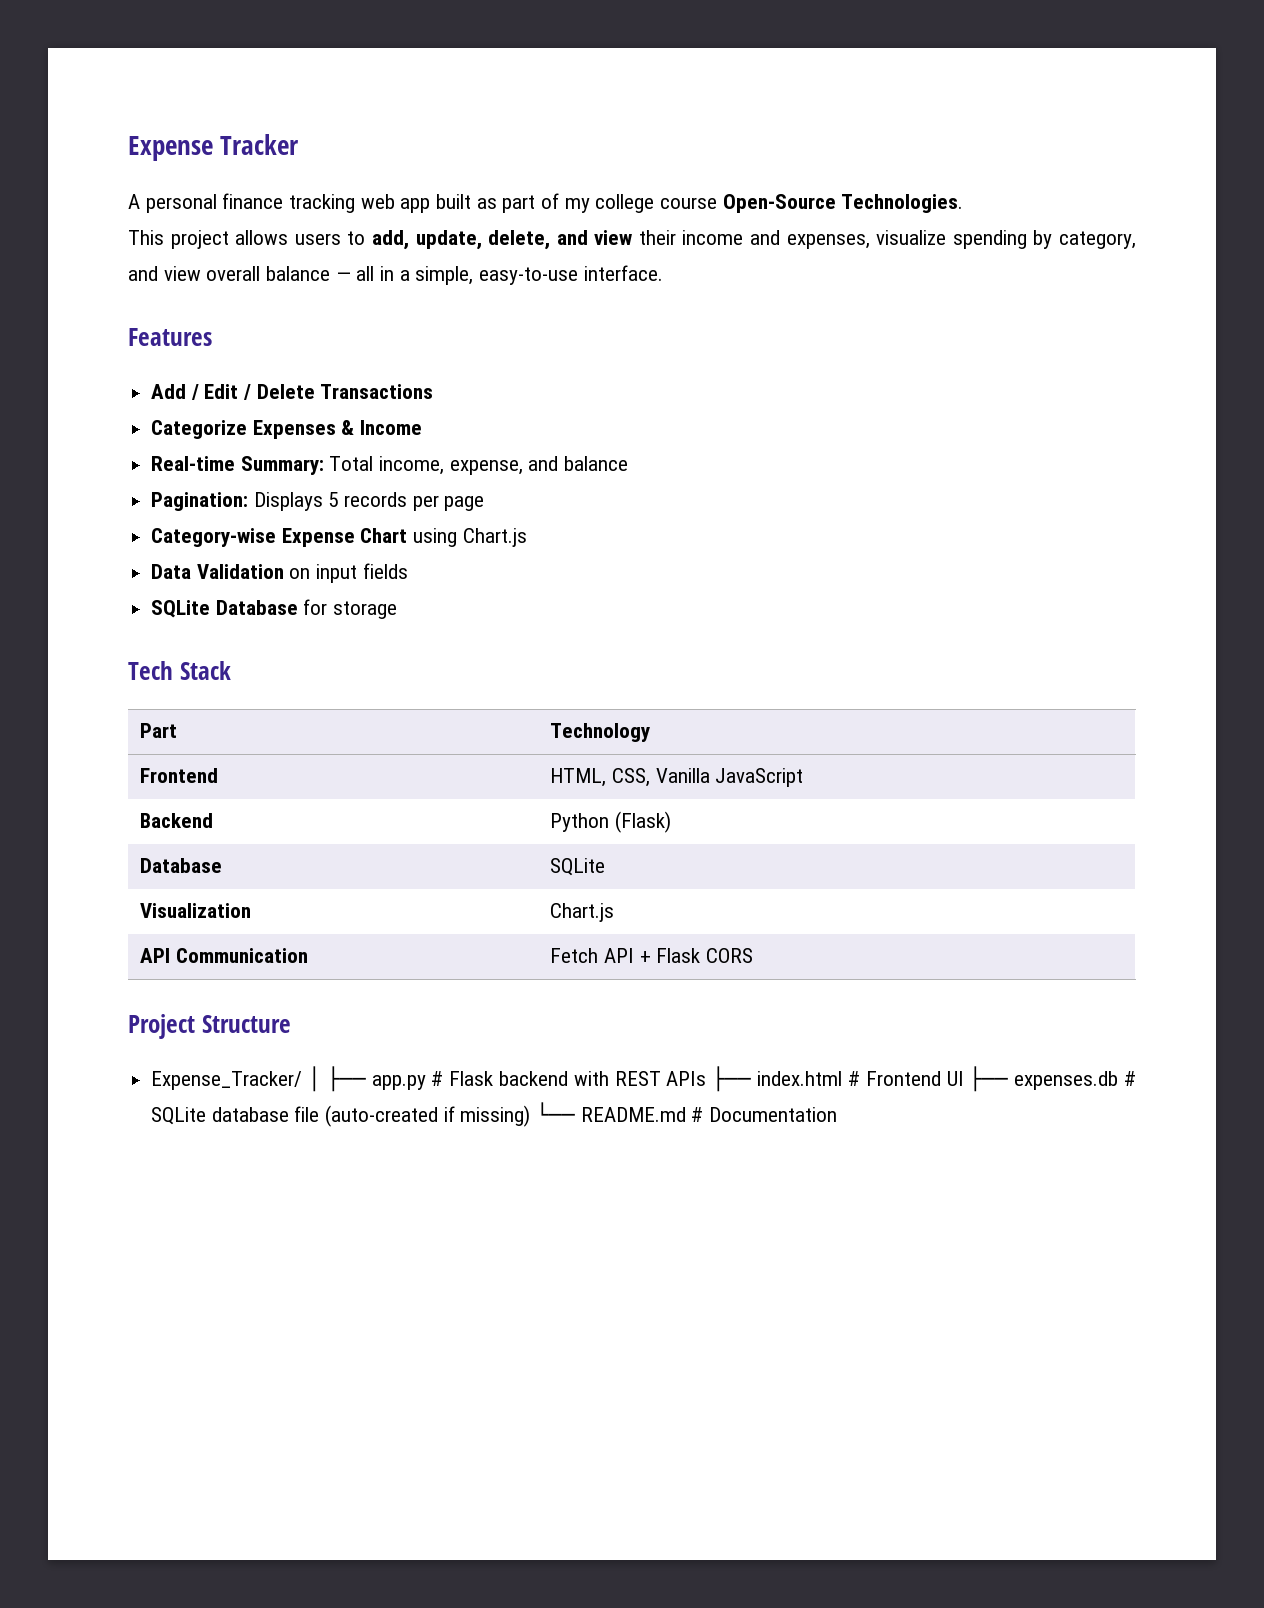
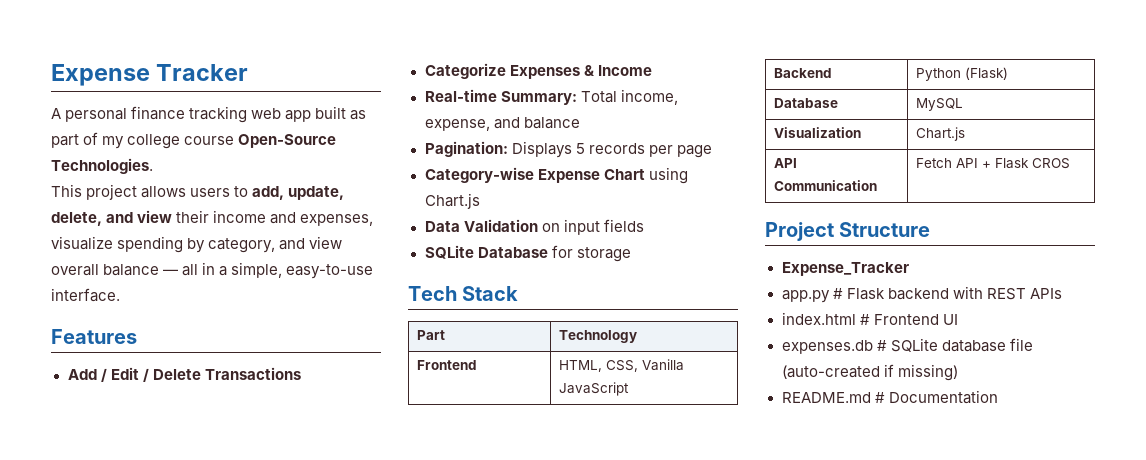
[550,858,606,876] SQLite -> [916,98,964,111] MySQL
[706,948,754,963] CORS -> [1032,158,1071,169] CROS
[151,1066,366,1092] Expense_Tracker/ │ ├── -> [781,262,909,276] Expense_Tracker //
[712,1066,752,1092] ├── -> (1062, 293) //
[969,1066,1009,1092] ├── -> (958, 319) //
[536,1102,576,1122] └── -> (958, 372) //

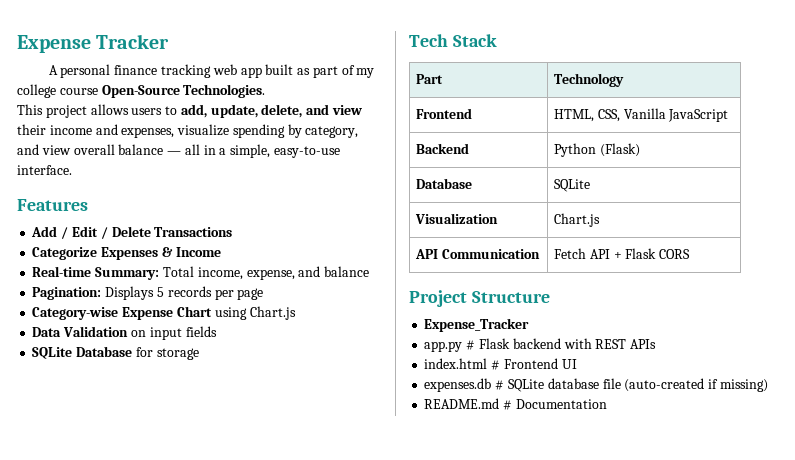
[916,98,964,111] MySQL -> [553,179,590,192] SQLite
[1032,158,1071,169] CROS -> [659,249,691,259] CORS

